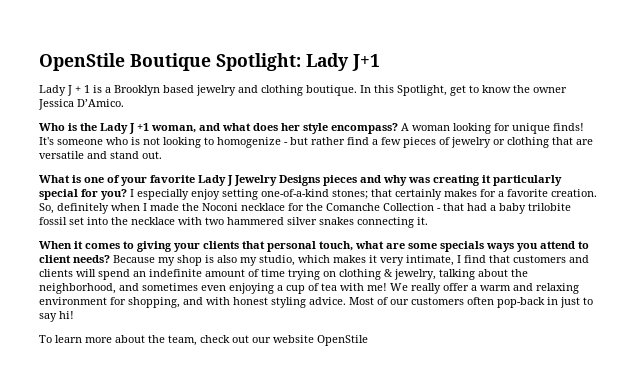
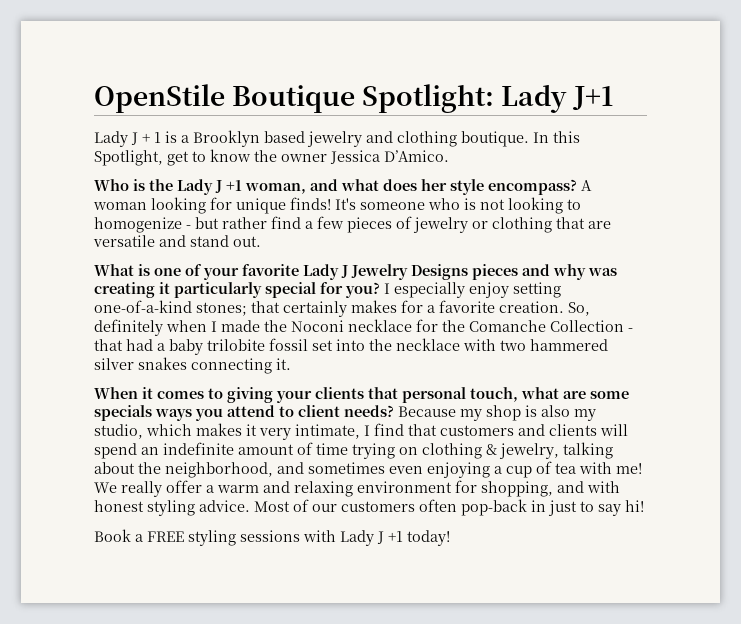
[39,335,368,346] To learn more about the team, check out our website OpenStile -> [94,529,450,546] Book a FREE styling sessions with Lady J +1 today!

